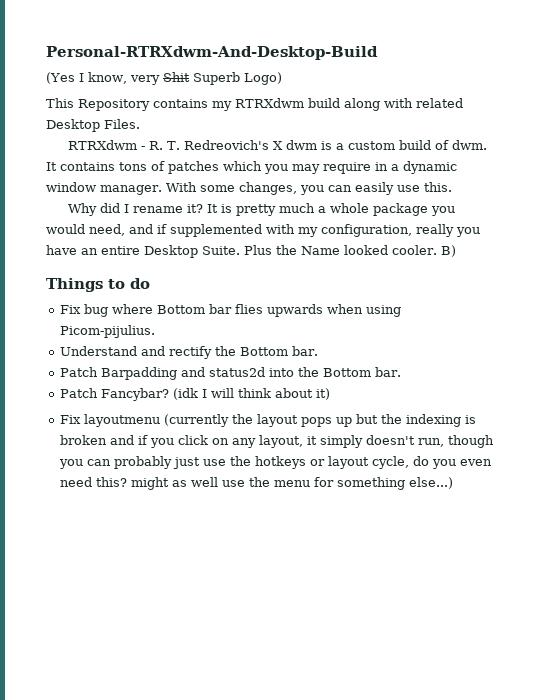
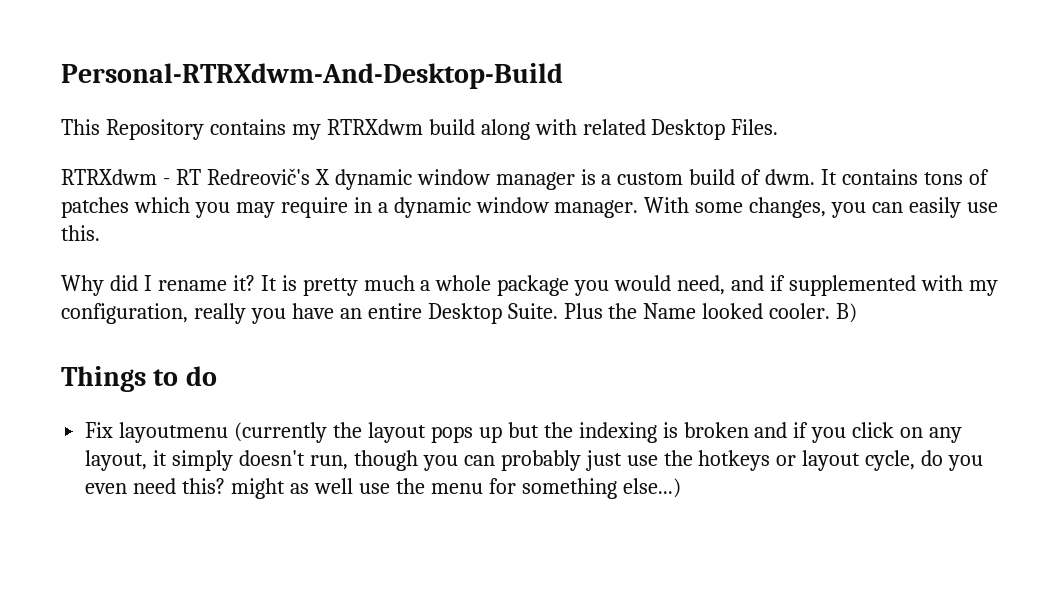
[46,72,282,85] // (Yes I know, very Shit Superb Logo) -> (563, 76) none
[149,140,318,150] R. T. Redreovich's X dwm -> [175,168,575,190] RT Redreovič's X dynamic window manager
[60,304,402,317] [60,325,156,338] [60,346,319,359] [60,367,402,380] [60,388,331,401] // Fix bug where Bottom bar flies upwards when using Picom-pijulius. // Understand and rectify the Bottom bar. // Patch Barpadding and status2d into the Bottom bar. // Patch Fancybar? (idk I will think about it) -> (217, 376) none

